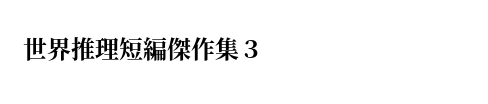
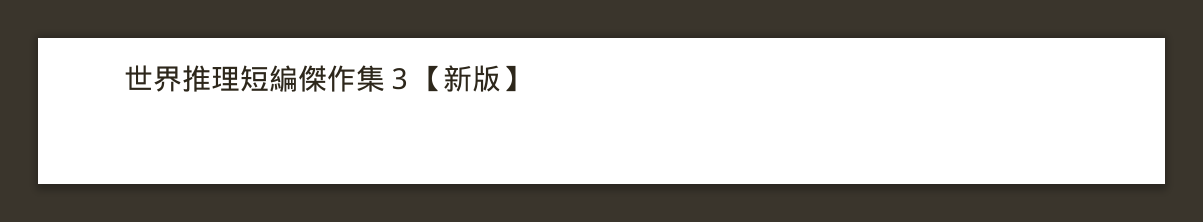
(263, 49) none -> [414,65,530,92] 【新版】

